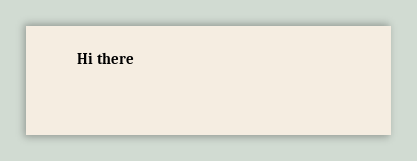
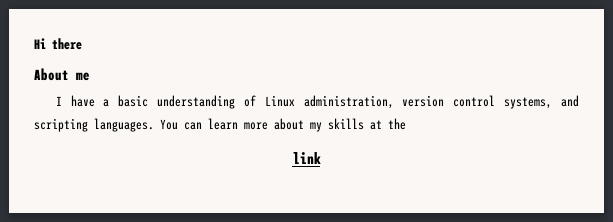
(134, 58) none -> [34,68,90,81] [55,95,579,109] [34,118,406,132] [292,152,321,164] // About me // I have a basic understanding of Linux administration, version control systems, and scripting languages. You can learn more about my skills at the // link

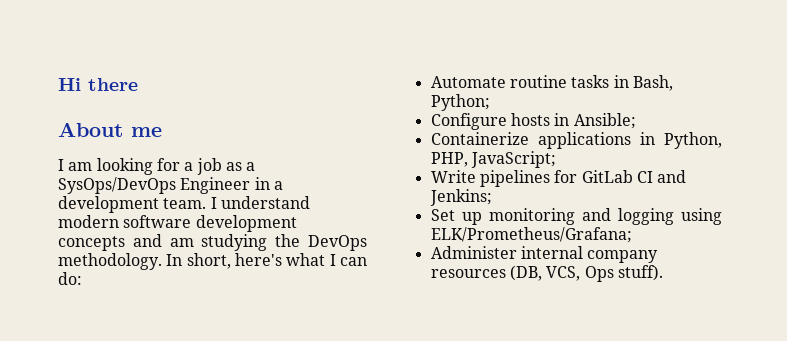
[70,95,579,109] [34,118,406,132] [292,152,321,164] have a basic understanding of Linux administration, version control systems, and scripting languages. You can learn more about my skills at the // link -> [68,158,256,175] [58,177,283,194] [58,196,310,213] [58,215,297,232] [58,234,367,251] [58,253,367,270] [58,272,82,285] [430,75,673,91] [430,94,490,111] [430,113,636,130] [430,132,722,149] [430,151,556,168] [430,170,687,187] [429,189,492,206] [430,208,722,225] [430,227,632,243] [430,246,659,263] [430,265,663,282] am looking for a job as a SysOps/DevOps Engineer in a development team. I understand modern software development concepts and am studying the DevOps methodology. In short, here's what I can do: // Automate routine tasks in Bash, Python; // Configure hosts in Ansible; // Containerize applications in Python, PHP, JavaScript; // Write pipelines for GitLab CI and Jenkins; // Set up monitoring and logging using ELK/Prometheus/Grafana; // Administer internal company resources (DB, VCS, Ops stuff).

